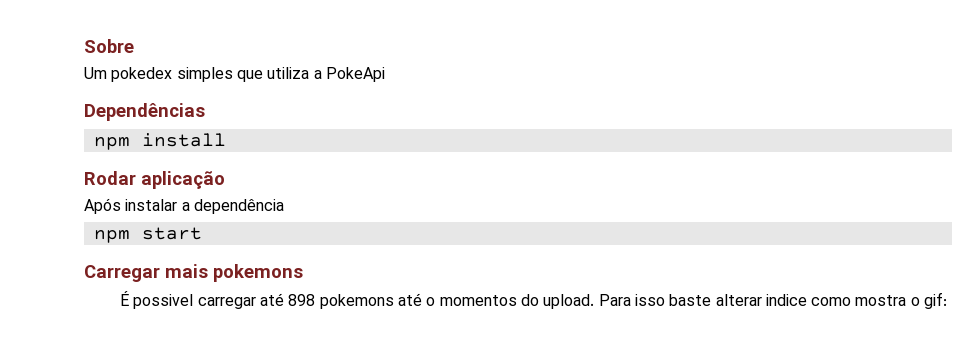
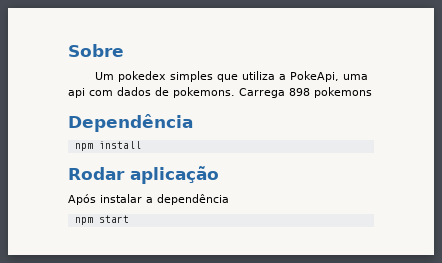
[325,67,385,82] [84,103,205,121] PokeApi // Dependências -> [289,71,368,82] [68,87,372,98] [68,114,193,132] PokeApi, uma api com dados de pokemons. Carrega 898 pokemons // Dependência
[84,264,303,282] [120,291,948,309] // Carregar mais pokemons // É possivel carregar até 898 pokemons até o momentos do upload. Para isso baste alterar indice como mostra o gif: -> (129, 219) none

